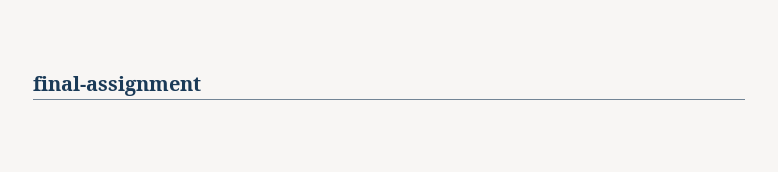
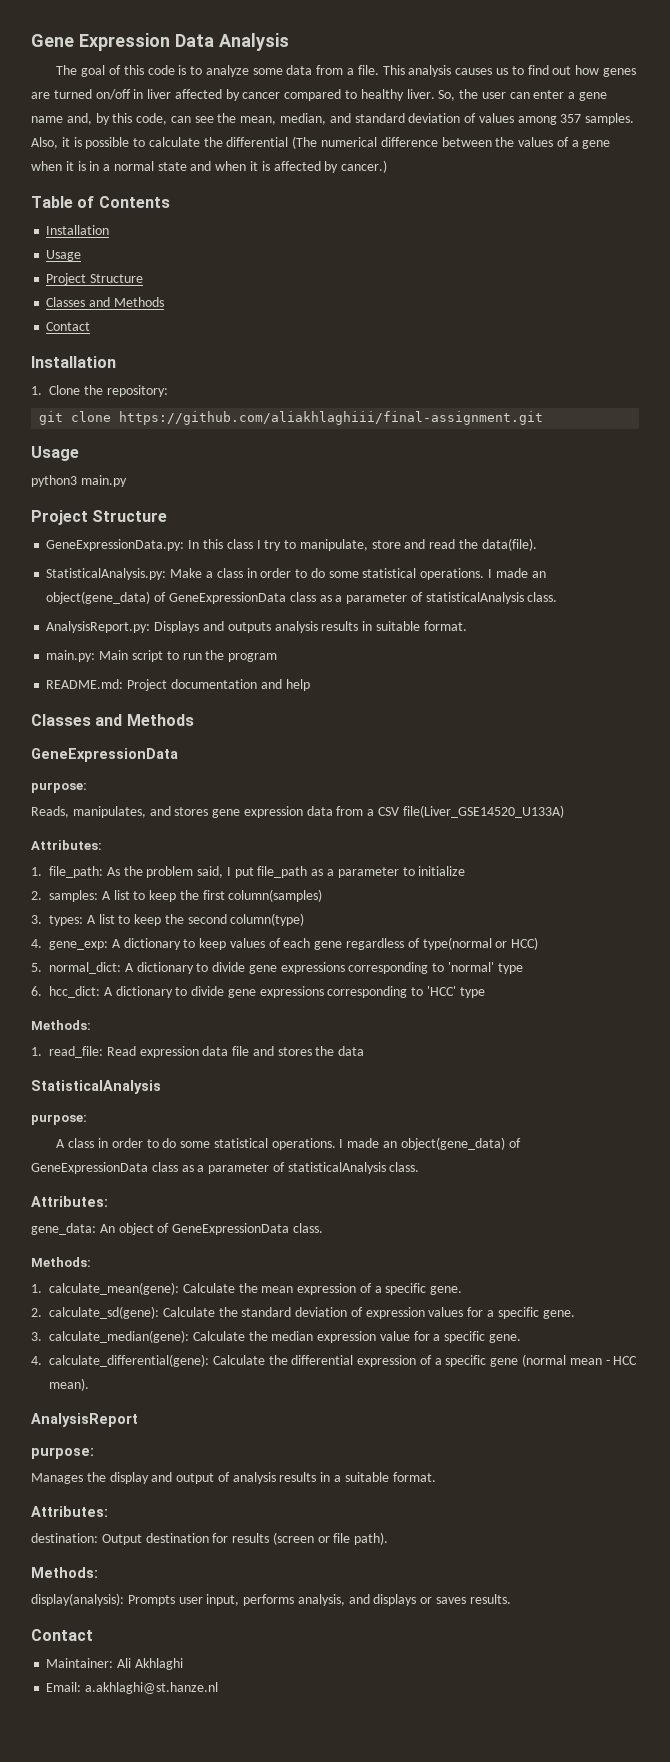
[33,76,201,96] final-assignment -> [31,33,289,51] [56,65,636,77] [31,89,608,101] [31,113,635,125] [31,136,611,149] [31,160,388,173] [31,196,170,208] [46,225,110,235] [46,250,82,261] [46,273,144,285] [46,297,164,307] [46,322,91,331] [31,356,116,368] [31,385,168,397] [39,411,544,425] [31,446,79,461] [31,475,127,487] [31,510,168,525] [46,538,537,551] [46,568,546,580] [46,591,558,604] [46,621,467,633] [46,650,278,662] [46,679,310,691] [31,714,194,726] [31,748,178,762] [31,782,87,793] [31,805,564,818] [31,840,102,850] [31,866,466,878] [31,889,323,902] [31,913,305,926] [31,937,539,950] [31,962,523,974] [31,986,485,998] [31,1020,91,1030] [31,1046,365,1058] [31,1080,161,1094] [31,1114,87,1125] [56,1137,521,1150] [31,1162,420,1174] [31,1196,108,1207] [31,1223,323,1235] [31,1257,91,1267] [31,1282,463,1295] [31,1306,575,1319] [31,1330,522,1343] [31,1354,638,1367] [49,1378,89,1391] [31,1413,138,1427] [31,1447,94,1459] [31,1472,436,1484] [31,1506,108,1517] [31,1532,389,1545] [31,1567,98,1578] [31,1593,511,1606] [31,1629,93,1641] [46,1658,183,1670] [46,1682,219,1694] Gene Expression Data Analysis // The goal of this code is to analyze some data from a file. This analysis causes us to find out how genes are turned on/off in liver affected by cancer compared to healthy liver. So, the user can enter a gene name and, by this code, can see the mean, median, and standard deviation of values among 357 samples. Also, it is possible to calculate the differential (The numerical difference between the values of a gene when it is in a normal state and when it is affected by cancer.) // Table of Contents // Installation // Usage // Project Structure // Classes and Methods // Contact // Installation // 1. Clone the repository: // git clone https://github.com/aliakhlaghiii/final-assignment.git // Usage // python3 main.py // Project Structure // GeneExpressionData.py: In this class I try to manipulate, store and read the data(file). // StatisticalAnalysis.py: Make a class in order to do some statistical operations. I made an object(gene_data) of GeneExpressionData class as a parameter of statisticalAnalysis class. // AnalysisReport.py: Displays and outputs analysis results in suitable format. // main.py: Main script to run the program // README.md: Project documentation and help // Classes and Methods // GeneExpressionData // purpose: // Reads, manipulates, and stores gene expression data from a CSV file(Liver_GSE14520_U133A) // Attributes: // 1. file_path: As the problem said, I put file_path as a parameter to initialize // 2. samples: A list to keep the first column(samples) // 3. types: A list to keep the second column(type) // 4. gene_exp: A dictionary to keep values of each gene regardless of type(normal or HCC) // 5. normal_dict: A dictionary to divide gene expressions corresponding to 'normal' type // 6. hcc_dict: A dictionary to divide gene expressions corresponding to 'HCC' type // Methods: // 1. read_file: Read expression data file and stores the data // StatisticalAnalysis // purpose: // A class in order to do some statistical operations. I made an object(gene_data) of GeneExpressionData class as a parameter of statisticalAnalysis class. // Attributes: // gene_data: An object of GeneExpressionData class. // Methods: // 1. calculate_mean(gene): Calculate the mean expression of a specific gene. // 2. calculate_sd(gene): Calculate the standard deviation of expression values for a specific gene. // 3. calculate_median(gene): Calculate the median expression value for a specific gene. // 4. calculate_differential(gene): Calculate the differential expression of a specific gene (normal mean - HCC mean). // AnalysisReport // purpose: // Manages the display and output of analysis results in a suitable format. // Attributes: // destination: Output destination for results (screen or file path). // Methods: // display(analysis): Prompts user input, performs analysis, and displays or saves results. // Contact // Maintainer: Ali Akhlaghi // Email: a.akhlaghi@st.hanze.nl

